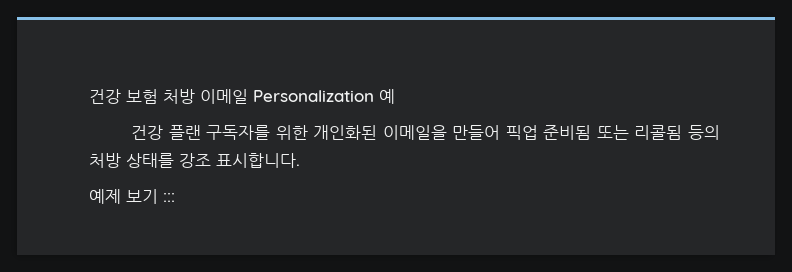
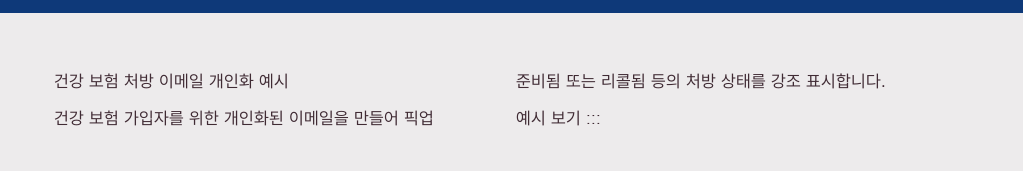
[253,89,395,104] [131,125,271,140] Personalization 예 // 건강 플랜 구독자를 -> [209,73,289,89] [54,110,184,126] 개인화 예시 // 건강 보험 가입자를
[89,189,121,204] 예제 -> [516,110,546,126] 예시

